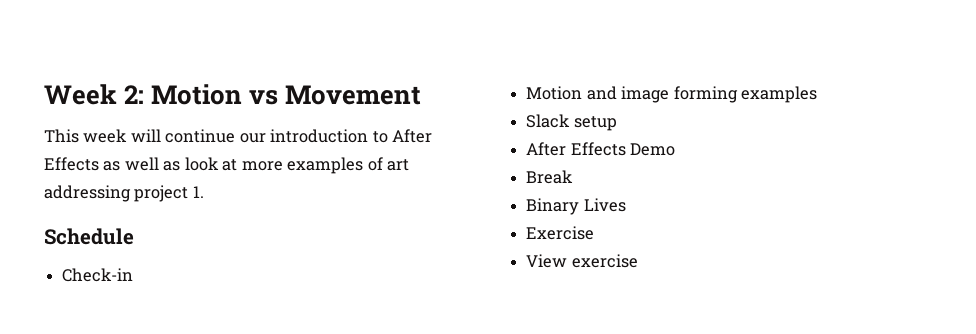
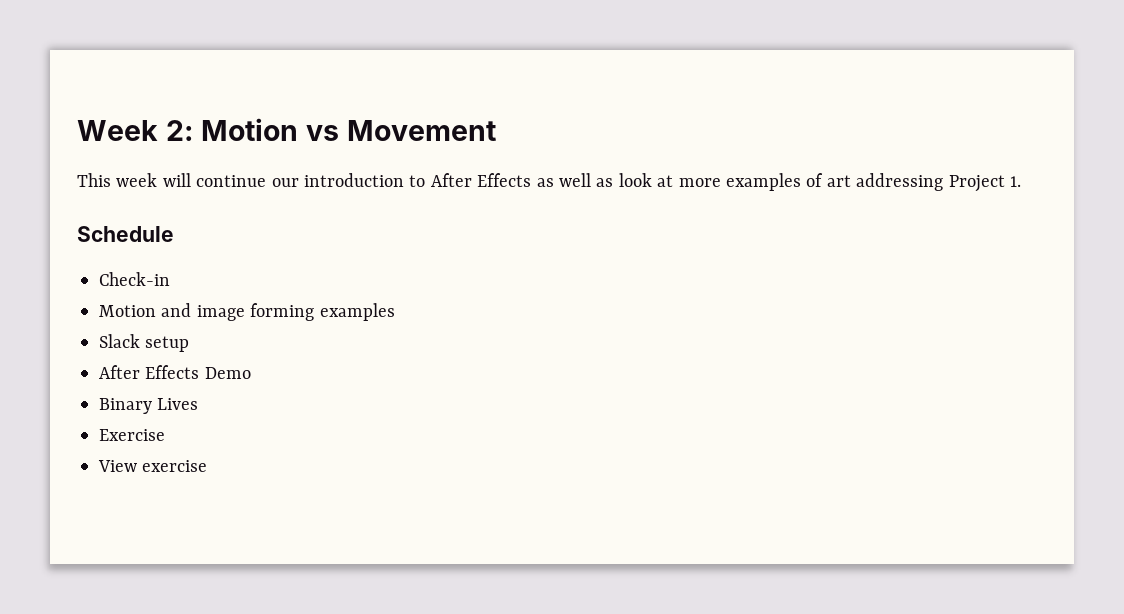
[134,185,189,202] project -> [948,175,1005,192] Project
[526,170,574,184] // Break -> (251, 373) none

